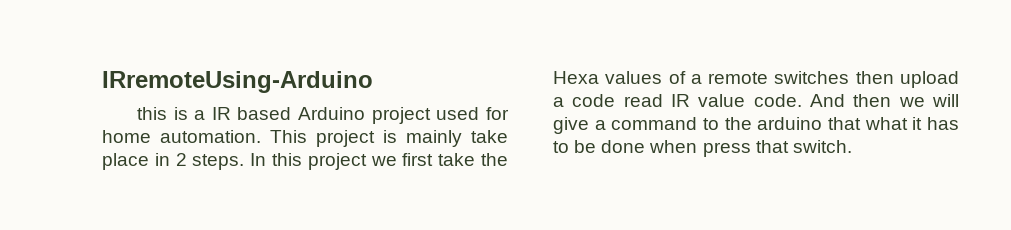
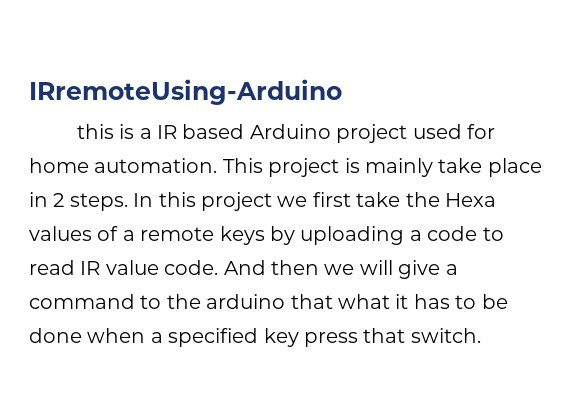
[774,71,959,88] switches then upload -> [219,226,405,245] keys by uploading
(616, 100) none -> [482,227,504,241] to
(698, 146) none -> [150,328,299,347] a specified key

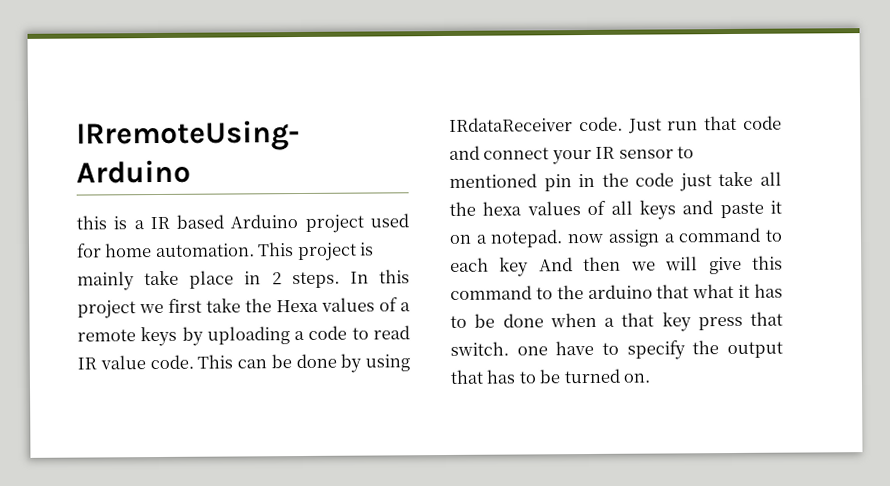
(219, 267) none -> [197,353,410,373] [449,115,782,134] [449,145,695,165] [449,171,782,192] [449,200,782,220] [449,227,782,248] [450,257,530,277] This can be done by using IRdataReceiver code. Just run that code and connect your IR sensor to mentioned pin in the code just take all the hexa values of all keys and paste it on a notepad. now assign a command to each key
[445,264,458,275] a -> [752,255,783,270] this
[168,328,259,347] specified -> [621,312,655,327] that
(481, 335) none -> [516,340,783,360] [450,368,651,384] one have to specify the output that has to be turned on.

